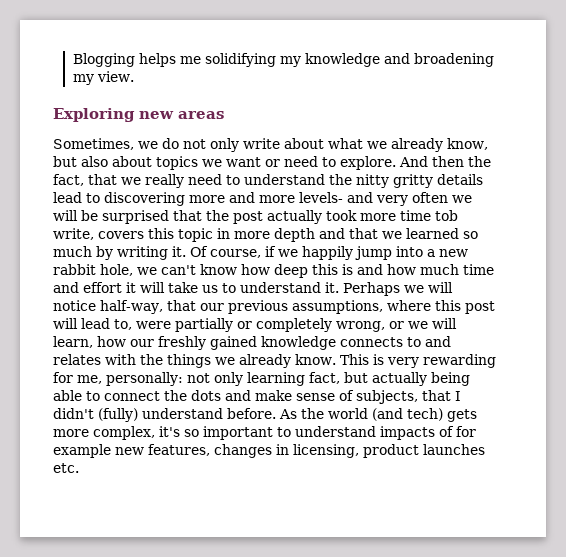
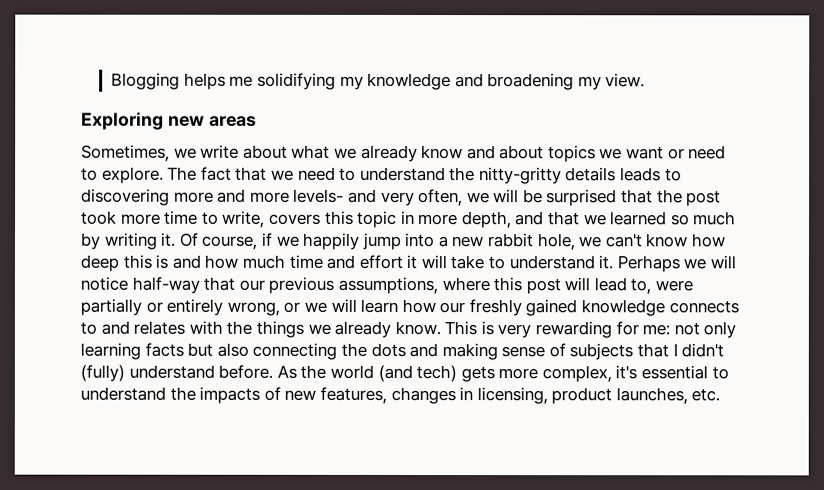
[162,138,239,152] do not only -> (197, 153) none
[447,138,488,150] [53,156,108,167] know, but also -> [421,145,496,160] know and
[399,156,491,167] [53,174,184,188] And then the fact, that we really -> [167,166,294,181] The fact that we
[356,174,483,188] [53,192,82,203] nitty gritty details lead -> [478,167,662,185] nitty-gritty details leads
[412,192,448,203] often -> [418,189,464,207] often,
[267,210,322,224] actually -> (722, 198) none
[435,210,458,221] tob -> [201,211,219,225] to
[274,228,315,242] depth -> [461,211,512,229] depth,
[202,285,218,293] us -> (485, 262) none
[100,300,163,314] half-way, -> [131,276,200,294] half-way
[256,318,332,332] completely -> [166,298,224,316] entirely
[53,336,93,348] learn, -> [360,298,399,313] learn
[77,372,183,386] me, personally: -> [642,324,671,336] me:
[309,372,470,386] [53,390,160,401] fact, but actually being able to connect -> [144,342,338,360] facts but also connecting
[255,390,292,401] make -> [441,343,498,361] making
[356,390,418,404] subjects, -> [569,343,634,361] subjects
[184,426,376,440] so important to understand -> [641,365,729,380] [80,386,196,401] essential to understand the
[456,426,476,437] [53,444,111,458] for example -> (281, 393) none
[423,444,485,455] launches -> [615,387,688,405] launches,

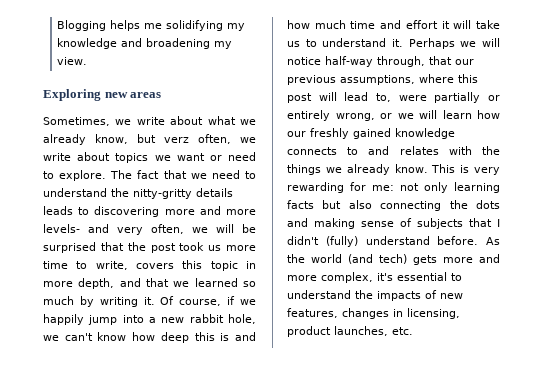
[421,145,496,160] know and -> [95,134,256,144] [43,153,71,161] know, but verz often, we write
(117, 217) none -> [208,245,222,251] us
(485, 262) none -> [287,41,300,47] us
(200, 285) none -> [377,56,425,67] through,
(539, 374) none -> [479,254,500,263] [287,275,317,281] and more

